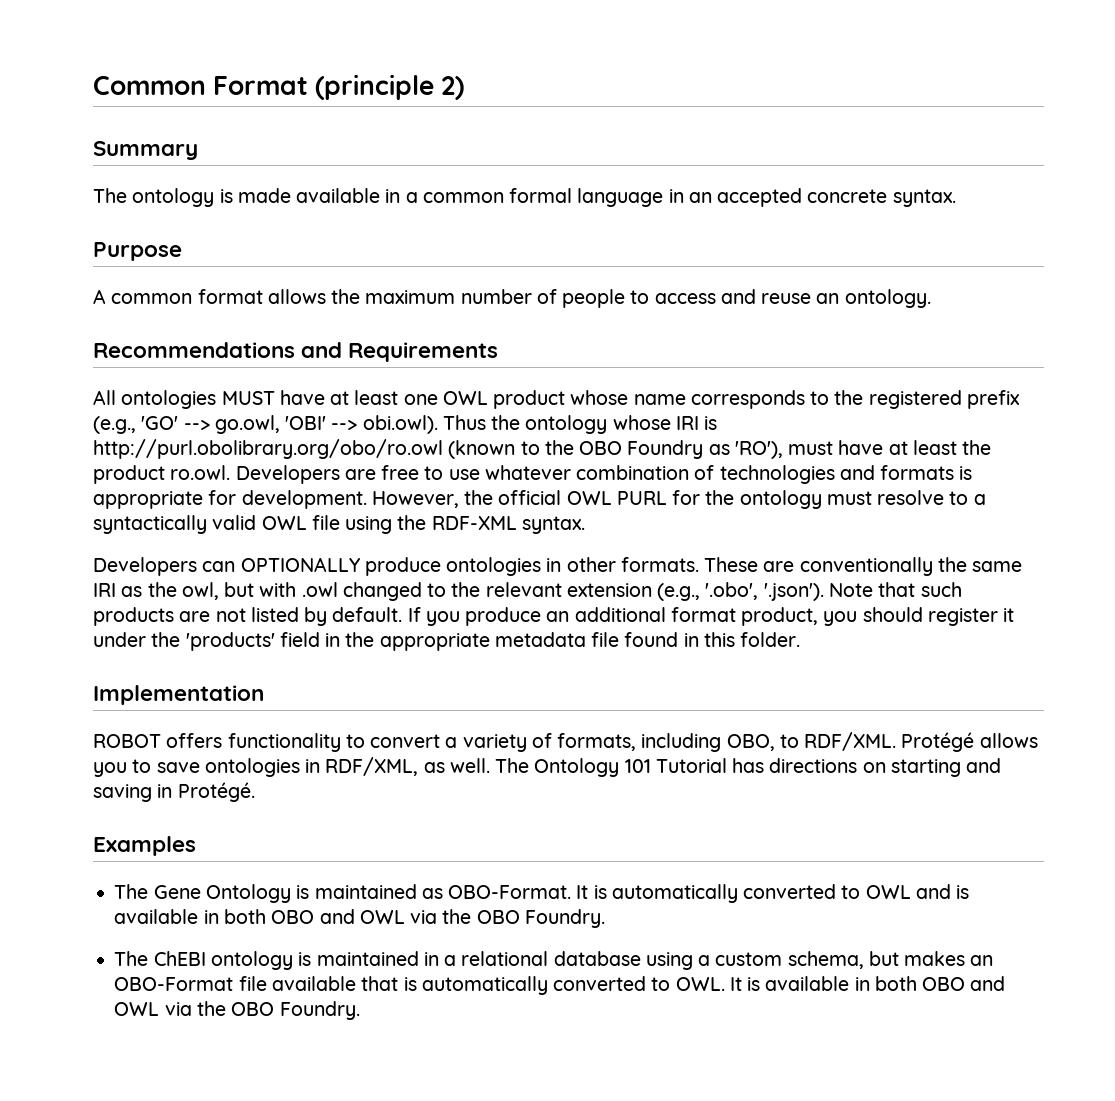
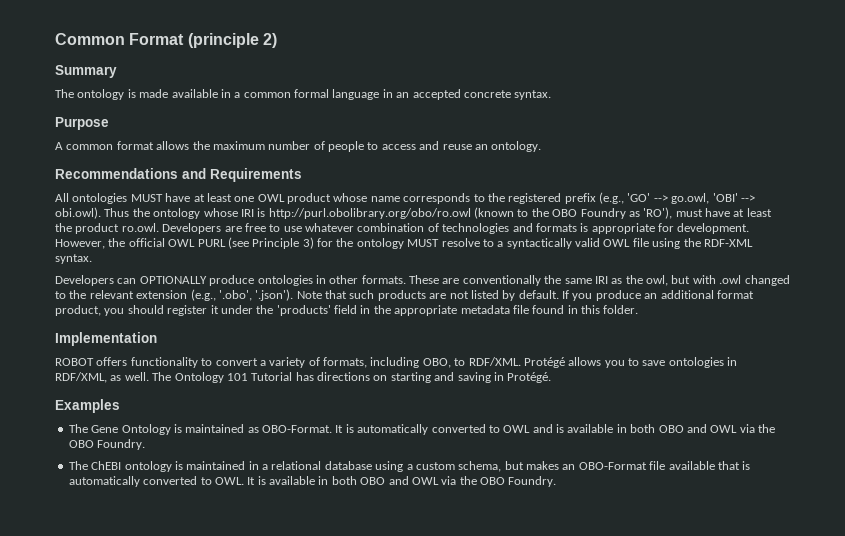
(667, 498) none -> [227,237,314,249] (see Principle 3)
[826,491,872,505] must -> [407,239,440,247] MUST

